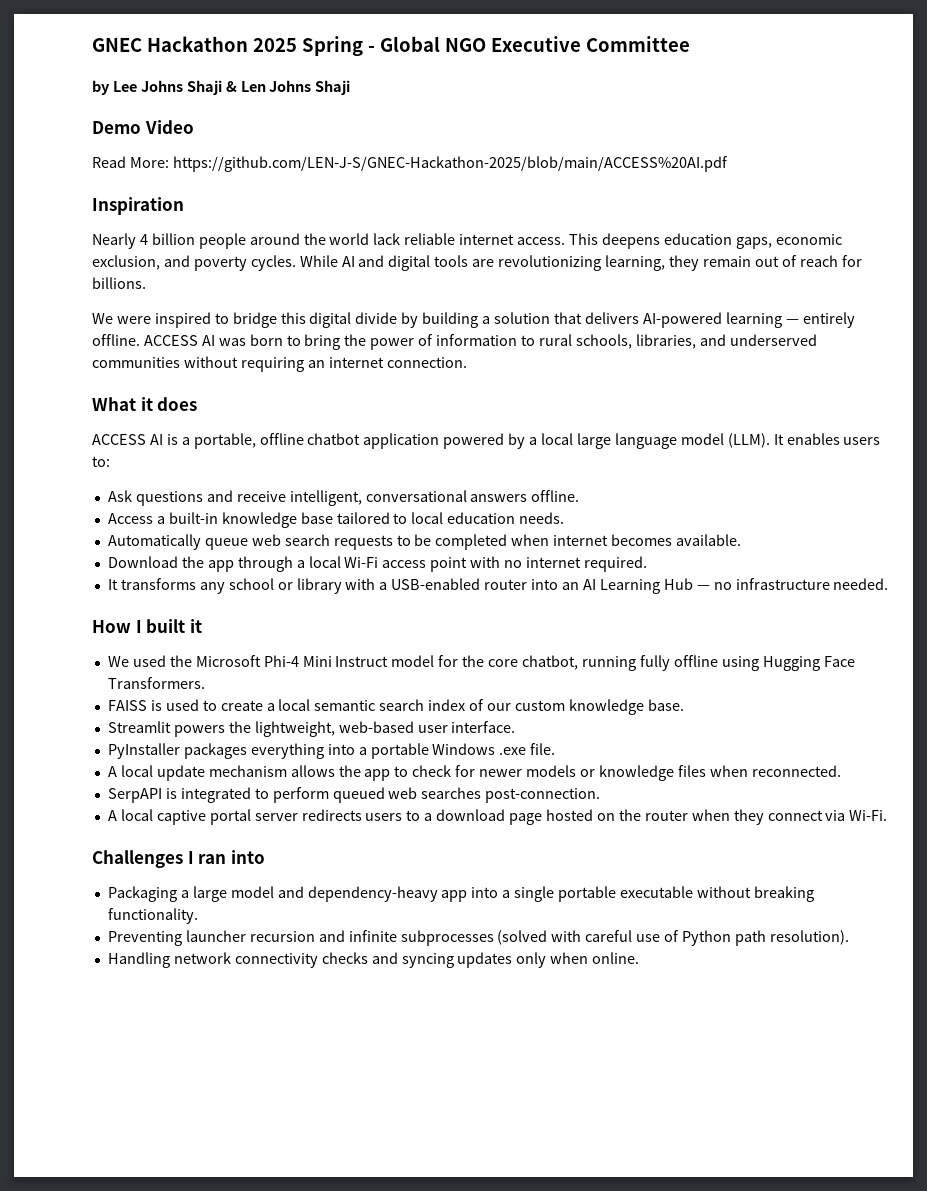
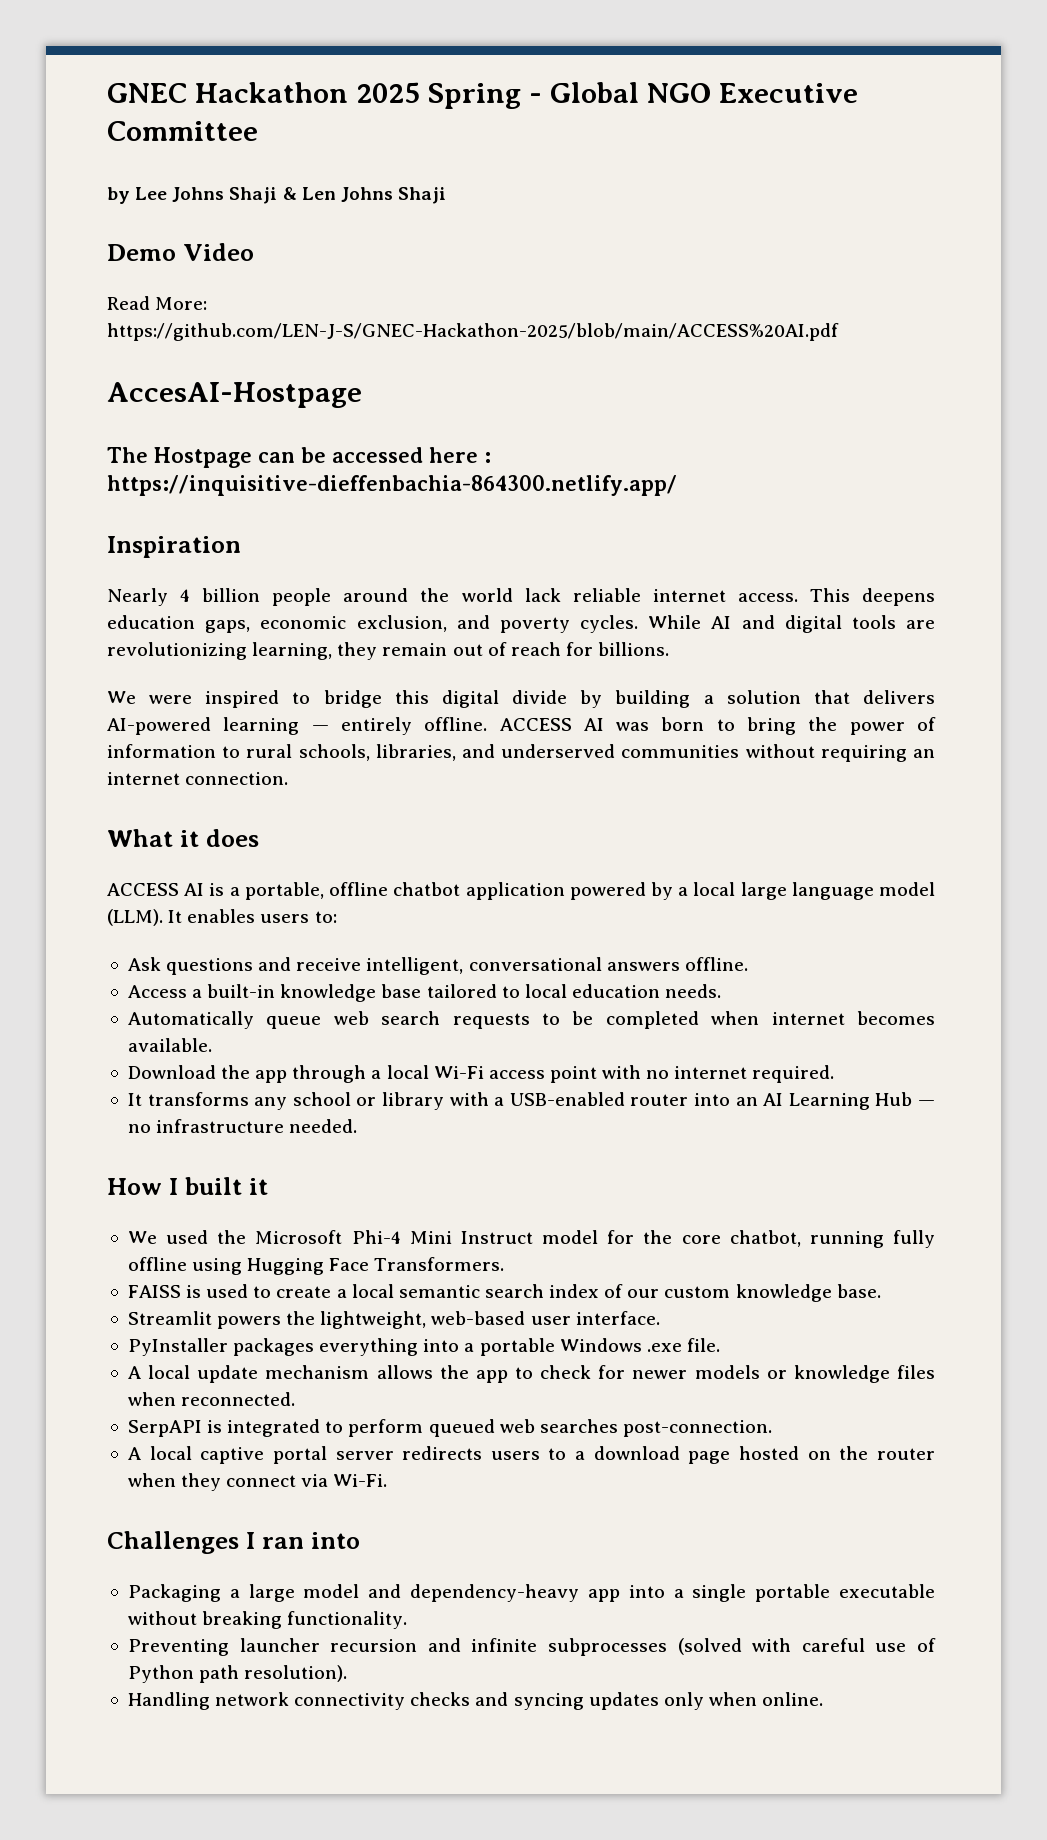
(728, 164) none -> [107,382,362,408] [107,447,491,468] [107,475,677,496] // AccesAI-Hostpage // The Hostpage can be accessed here : https://inquisitive-dieffenbachia-864300.netlify.app/

